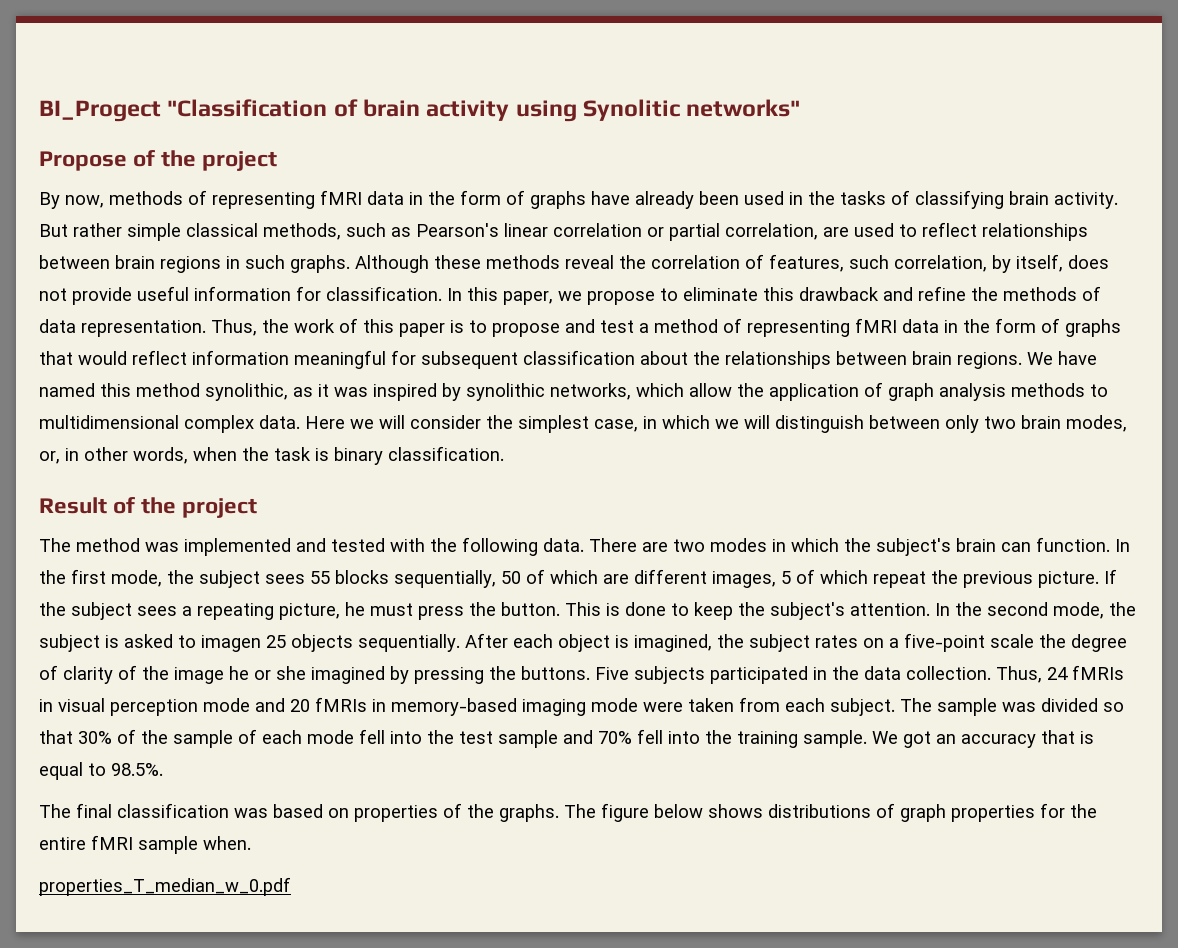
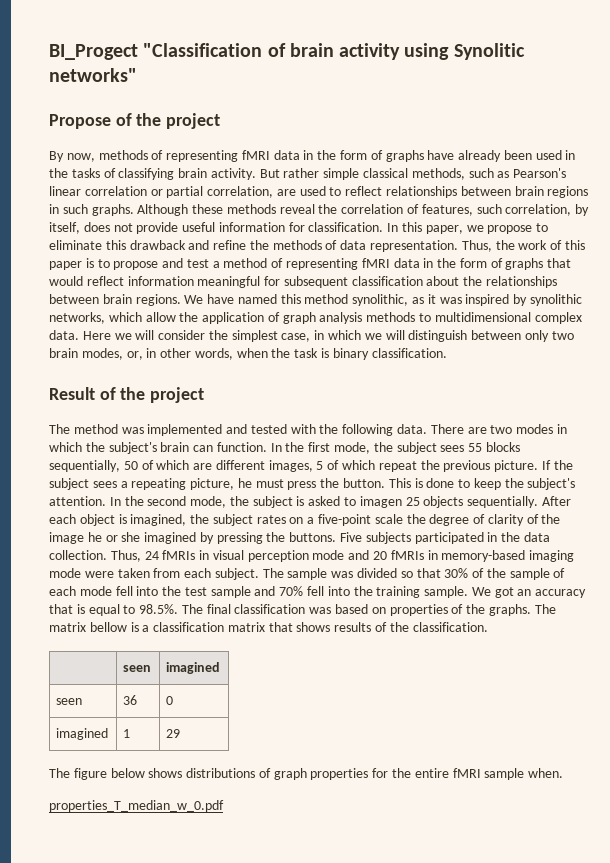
(163, 769) // -> (179, 609) none
(596, 811) none -> [49,622,488,632] [123,665,152,672] [166,662,221,674] [56,698,83,705] [123,695,138,705] [166,696,174,705] [56,728,109,740] [123,729,131,738] [166,729,181,738] [49,768,70,778] matrix bellow is a classification matrix that shows results of the classification. // | seen | imagined // seen | 36 | 0 // imagined | 1 | 29 // The

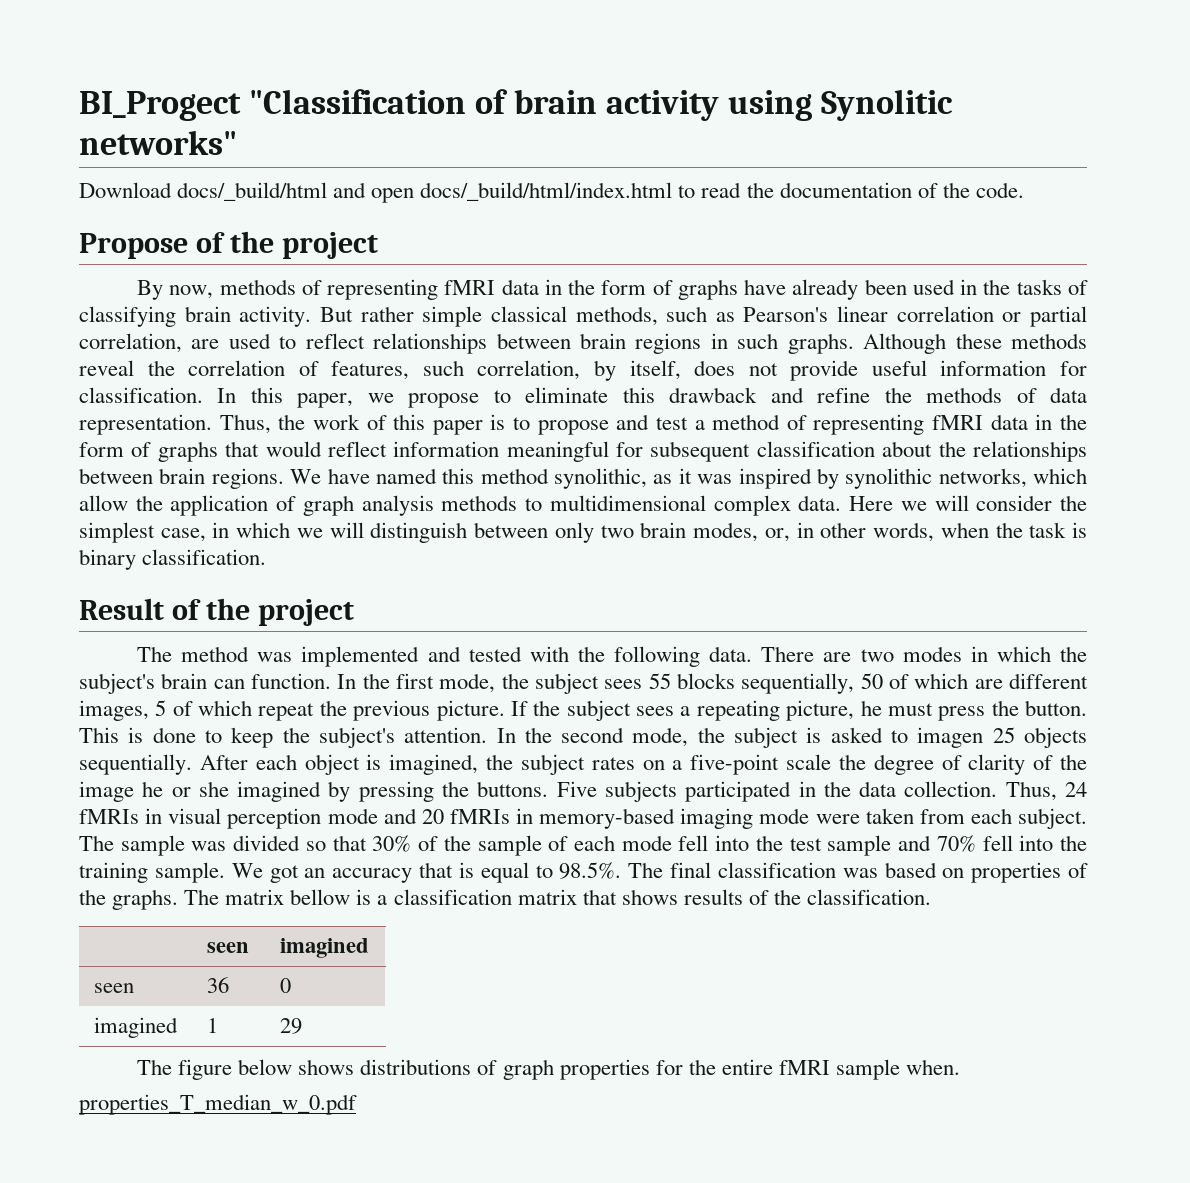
(137, 75) none -> [79,182,1024,203] // Download docs/_build/html and open docs/_build/html/index.html to read the documentation of the code.

